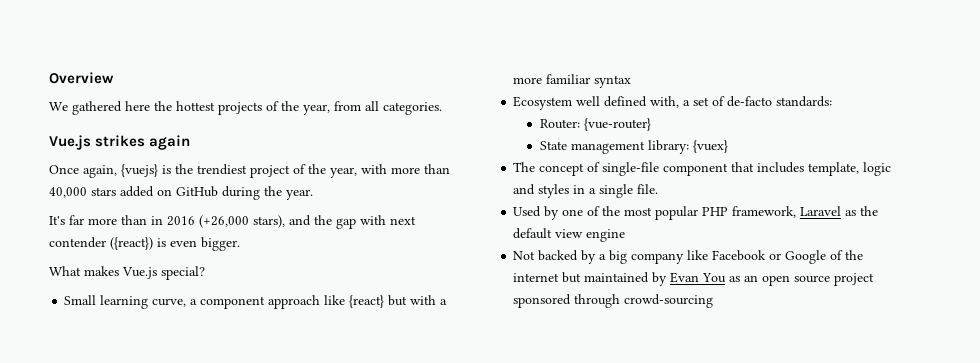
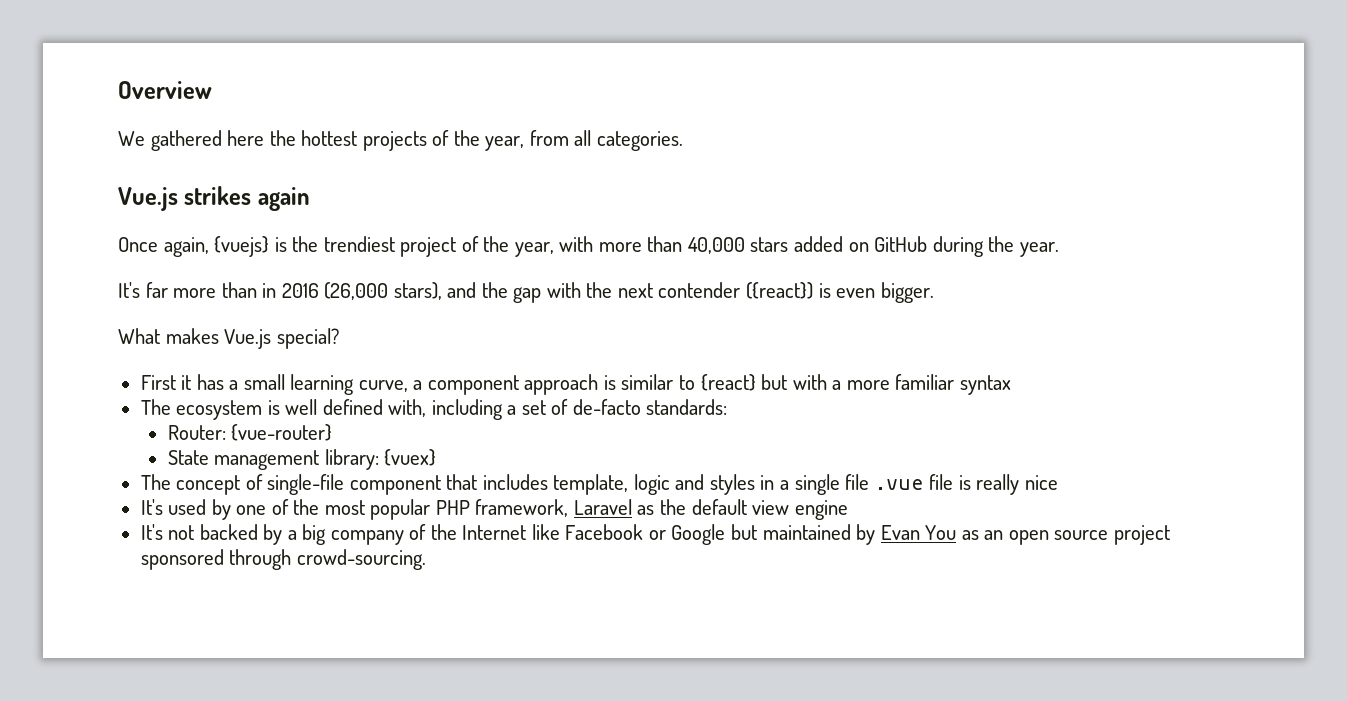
[199,215,249,228] (+26,000 -> [324,282,389,300] (26,000
(386, 220) none -> [586,282,613,298] the
[64,295,97,305] Small -> [140,374,285,390] First it has a small
[324,295,346,305] like -> [603,374,695,390] is similar to
[513,96,573,110] Ecosystem -> [140,399,280,420] The ecosystem is
(680, 102) none -> [431,399,503,420] including
[637,184,659,194] [513,206,542,217] file. // Used -> [845,474,1058,495] [140,499,207,515] file .vue file is really nice // It's used
[513,251,536,260] Not -> [140,524,195,540] It's not
(685, 258) none -> [409,524,527,540] of the Internet
[830,250,864,260] [513,273,560,282] of the internet -> (726, 534) none
[624,294,714,308] crowd-sourcing -> [296,549,426,570] crowd-sourcing.

